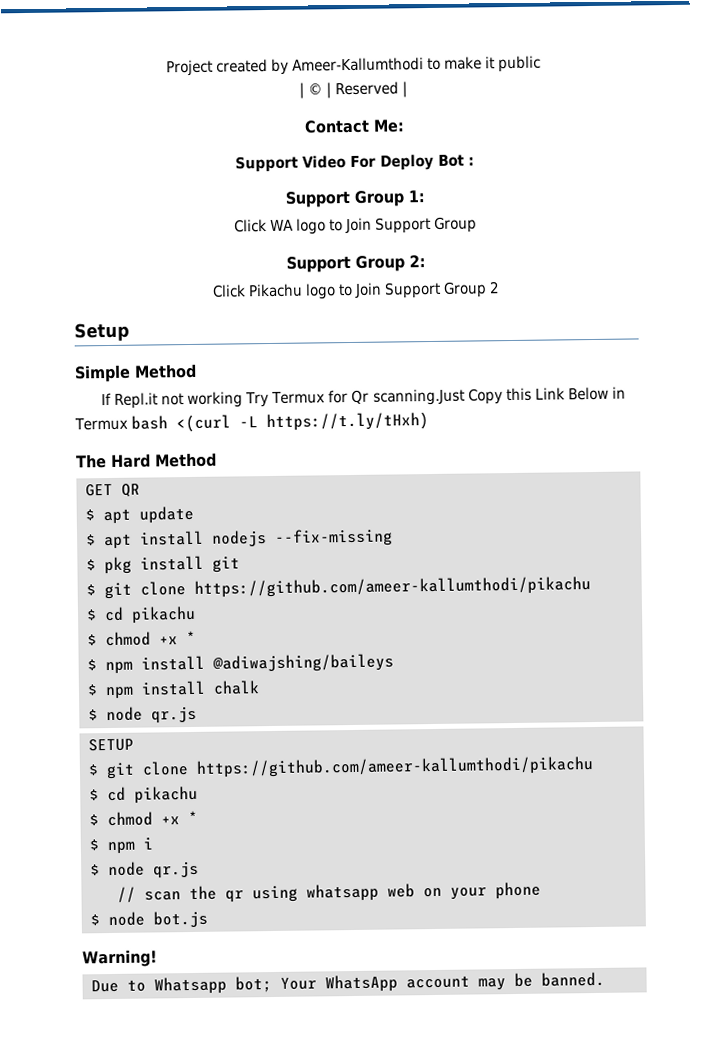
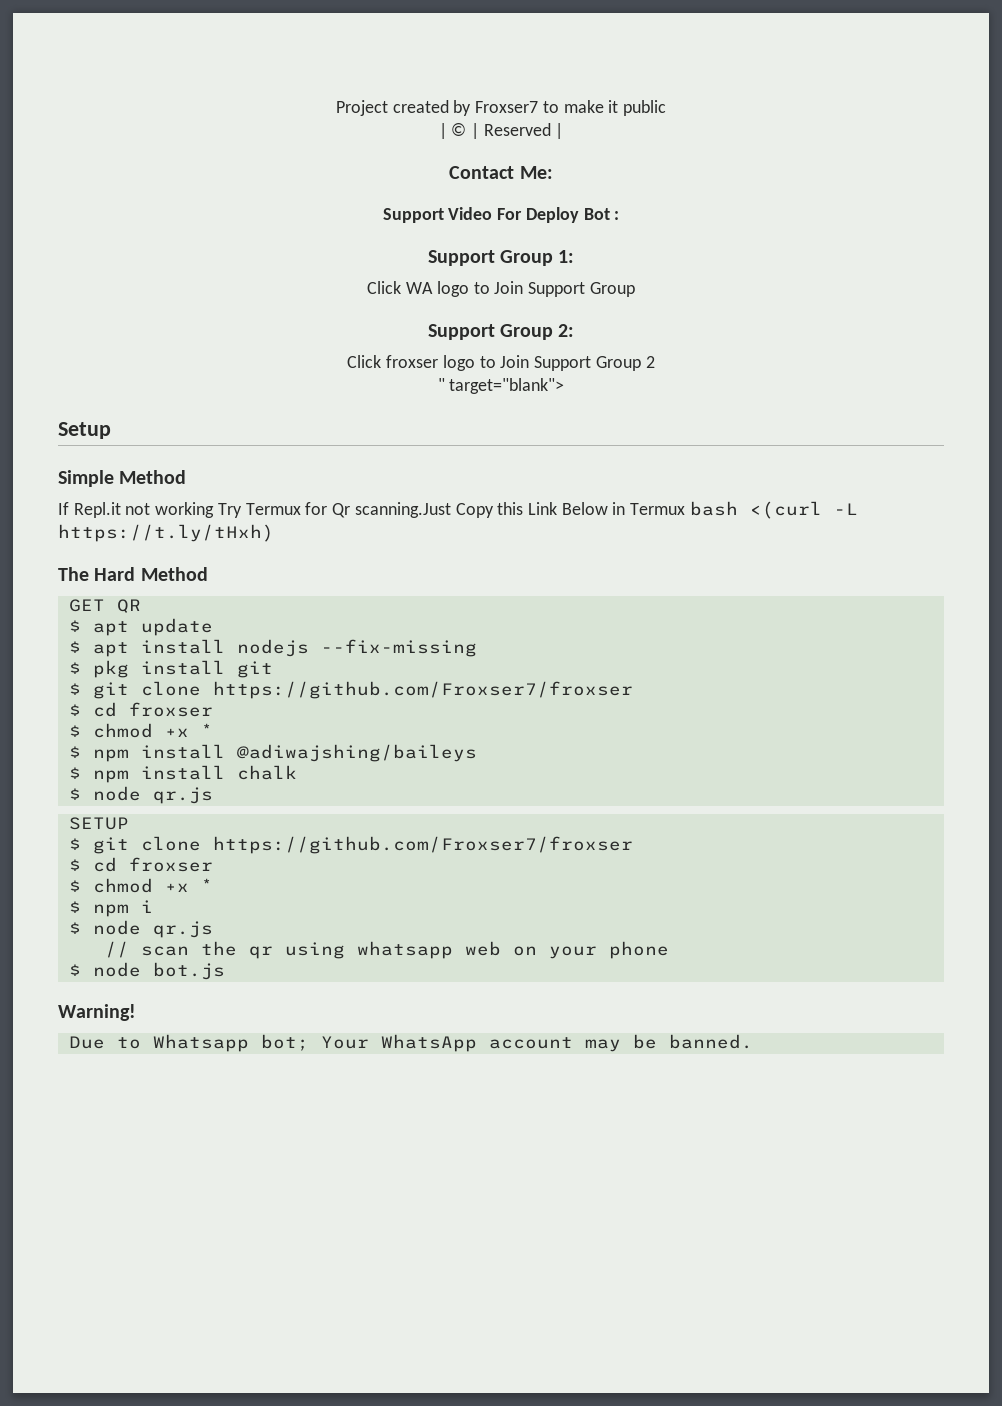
[291,57,424,72] Ameer-Kallumthodi -> [475,101,539,113] Froxser7
[247,283,303,298] Pikachu -> [386,355,439,368] froxser
(501, 287) none -> [437,378,565,394] // " target="blank">
[194,576,591,598] [86,605,196,624] https://github.com/ameer-kallumthodi/pikachu // $ cd pikachu -> [212,681,633,699] [68,702,213,717] https://github.com/Froxser7/froxser // $ cd froxser
[196,756,594,778] [89,785,198,804] https://github.com/ameer-kallumthodi/pikachu // $ cd pikachu -> [212,836,633,854] [68,857,213,872] https://github.com/Froxser7/froxser // $ cd froxser

